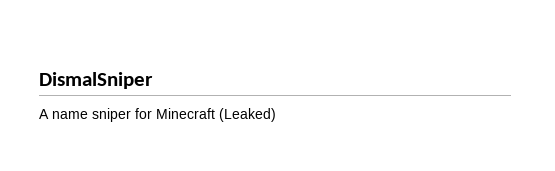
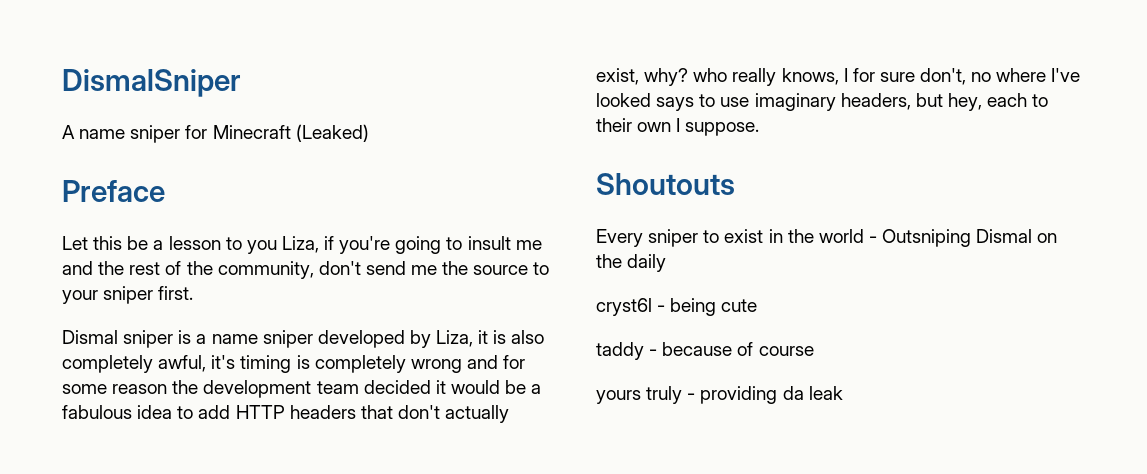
(276, 115) none -> [62,180,165,202] [62,236,542,254] [62,261,550,279] [62,286,194,304] [62,330,545,348] [62,355,526,373] [62,380,542,398] [62,405,510,423] [596,68,1081,86] [596,93,1049,111] [596,118,760,136] [596,173,735,195] [596,229,1058,247] [596,254,667,272] [596,298,758,316] [596,342,814,360] [596,386,843,404] // Preface // Let this be a lesson to you Liza, if you're going to insult me and the rest of the community, don't send me the source to your sniper first. // Dismal sniper is a name sniper developed by Liza, it is also completely awful, it's timing is completely wrong and for some reason the development team decided it would be a fabulous idea to add HTTP headers that don't actually exist, why? who really knows, I for sure don't, no where I've looked says to use imaginary headers, but hey, each to their own I suppose. // Shoutouts // Every sniper to exist in the world - Outsniping Dismal on the daily // cryst6l - being cute // taddy - because of course // yours truly - providing da leak

